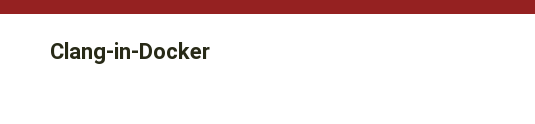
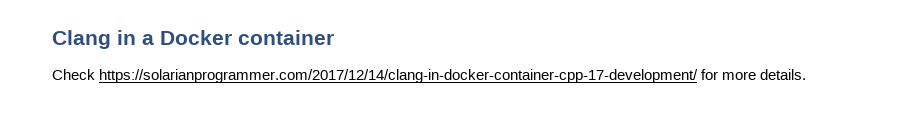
[50,42,210,64] Clang-in-Docker -> [52,30,334,49] [52,69,807,83] Clang in a Docker container // Check https://solarianprogrammer.com/2017/12/14/clang-in-docker-container-cpp-17-development/ for more details.

